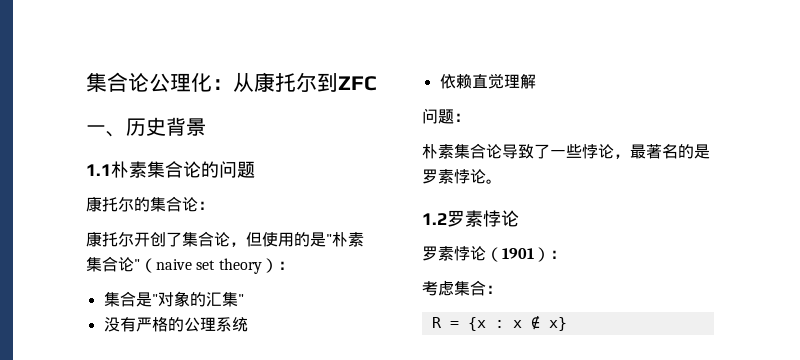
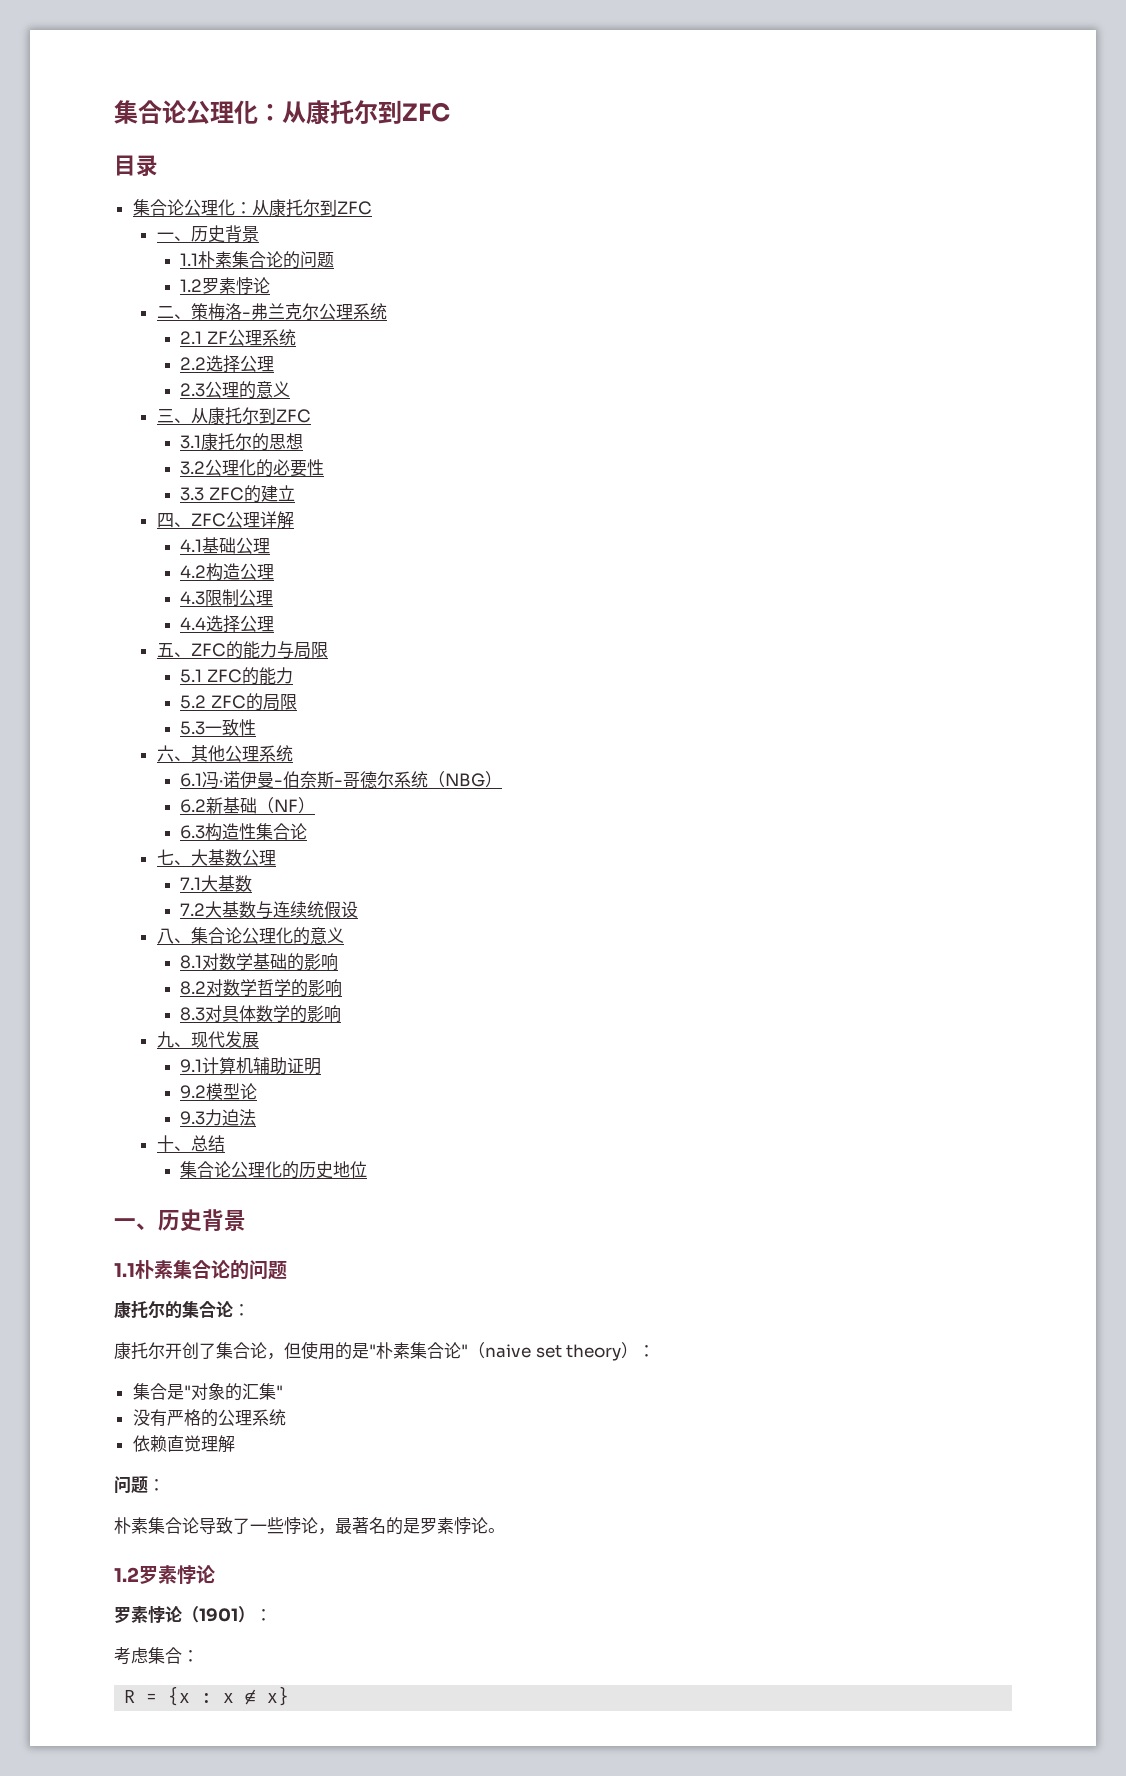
[86,72,377,93] 集合论公理化：从康托尔到ZFC -> [114,100,450,125] [114,155,158,177] [132,199,372,217] [156,225,259,243] [180,251,335,269] [180,277,271,295] [156,303,387,320] [180,329,296,346] [180,355,275,373] [180,381,291,399] [156,407,311,425] [180,433,304,451] [180,459,325,477] [180,485,295,503] [156,511,294,529] [180,537,271,554] [180,563,275,581] [180,589,274,606] [180,615,275,633] [156,641,328,659] [180,667,293,685] [180,693,297,711] [180,719,257,736] [156,745,293,762] [180,771,503,789] [180,797,316,814] [180,823,308,841] [156,849,276,866] [180,875,253,892] [180,901,359,919] [156,927,344,945] [180,953,339,971] [180,979,343,997] [180,1005,342,1023] [156,1031,259,1048] [180,1057,322,1075] [180,1083,258,1100] [180,1109,257,1126] [156,1135,225,1152] [180,1161,368,1179] 集合论公理化：从康托尔到ZFC // 目录 // 集合论公理化：从康托尔到ZFC // 一、历史背景 // 1.1朴素集合论的问题 // 1.2罗素悖论 // 二、策梅洛-弗兰克尔公理系统 // 2.1 ZF公理系统 // 2.2选择公理 // 2.3公理的意义 // 三、从康托尔到ZFC // 3.1康托尔的思想 // 3.2公理化的必要性 // 3.3 ZFC的建立 // 四、ZFC公理详解 // 4.1基础公理 // 4.2构造公理 // 4.3限制公理 // 4.4选择公理 // 五、ZFC的能力与局限 // 5.1 ZFC的能力 // 5.2 ZFC的局限 // 5.3一致性 // 六、其他公理系统 // 6.1冯·诺伊曼-伯奈斯-哥德尔系统（NBG） // 6.2新基础（NF） // 6.3构造性集合论 // 七、大基数公理 // 7.1大基数 // 7.2大基数与连续统假设 // 八、集合论公理化的意义 // 8.1对数学基础的影响 // 8.2对数学哲学的影响 // 8.3对具体数学的影响 // 九、现代发展 // 9.1计算机辅助证明 // 9.2模型论 // 9.3力迫法 // 十、总结 // 集合论公理化的历史地位

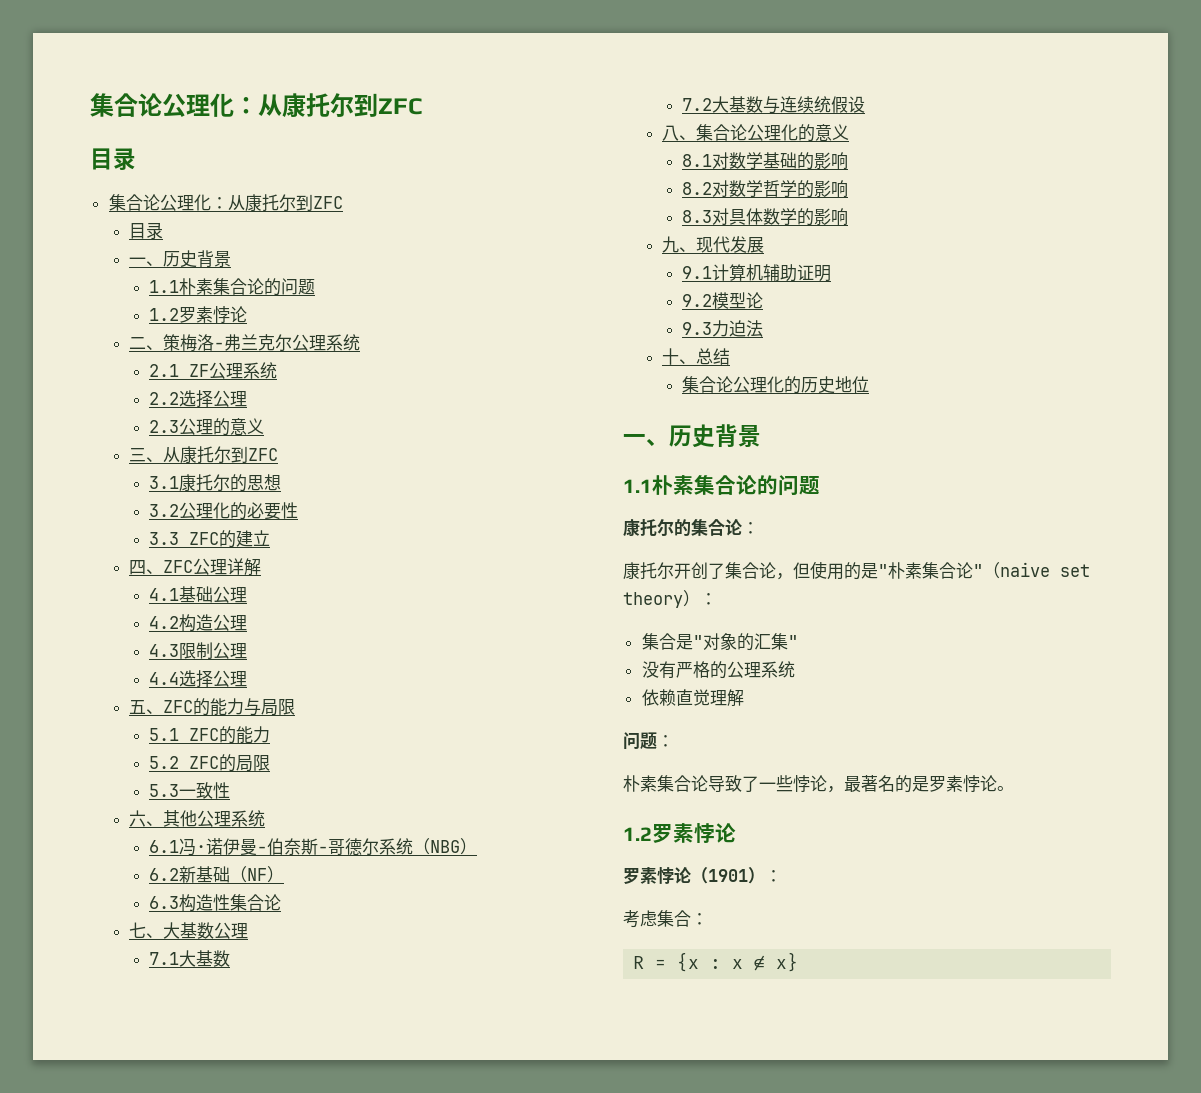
(372, 208) none -> [129,222,164,239] // 目录

